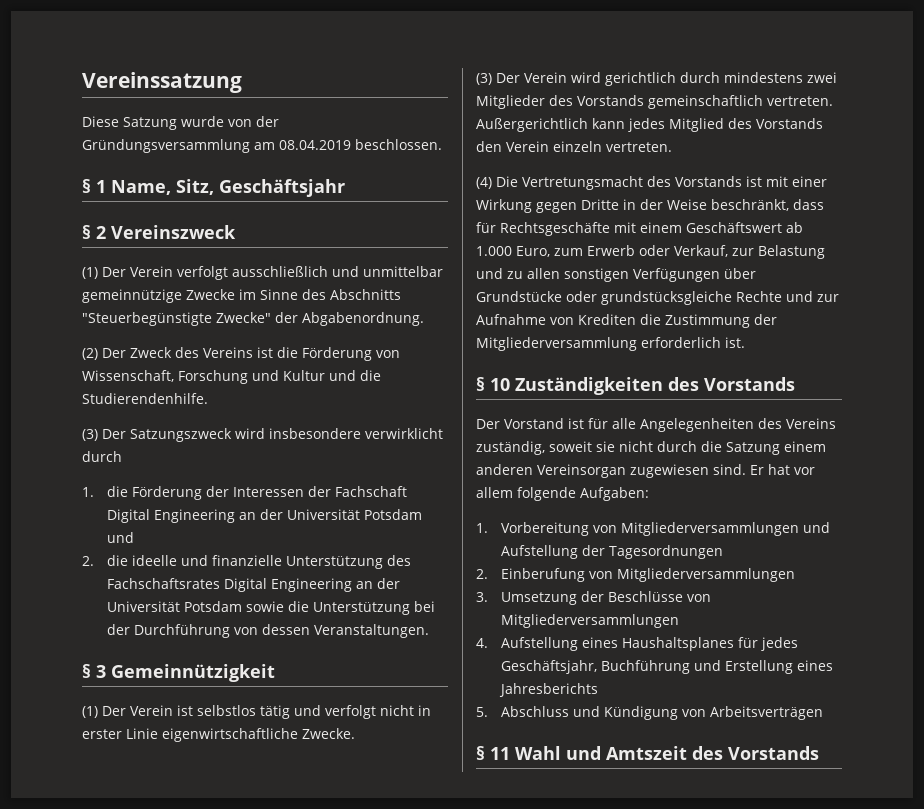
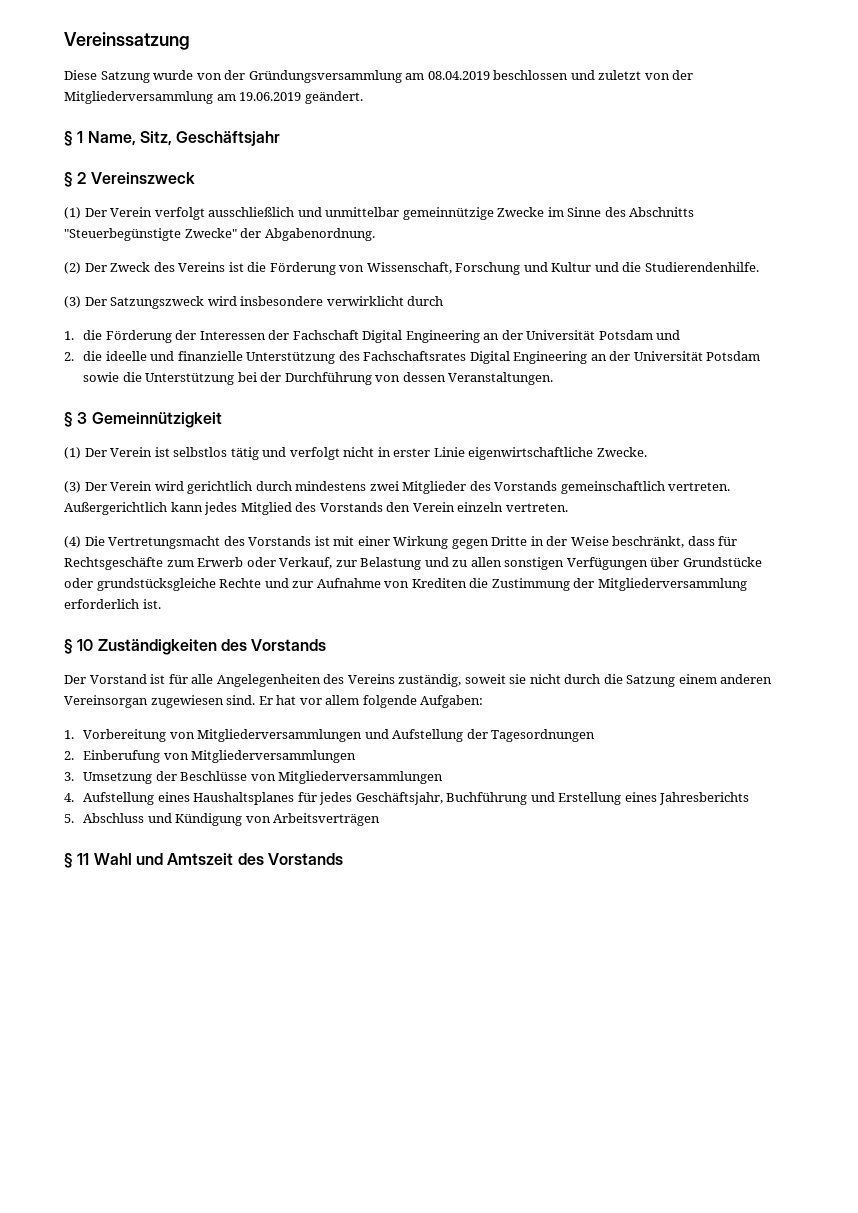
[355,139,442,150] beschlossen. -> [493,70,694,80] [64,91,363,104] beschlossen und zuletzt von der Mitgliederversammlung am 19.06.2019 geändert.
[614,222,803,233] [476,246,550,257] mit einem Geschäftswert ab 1.000 Euro, -> (163, 563) none

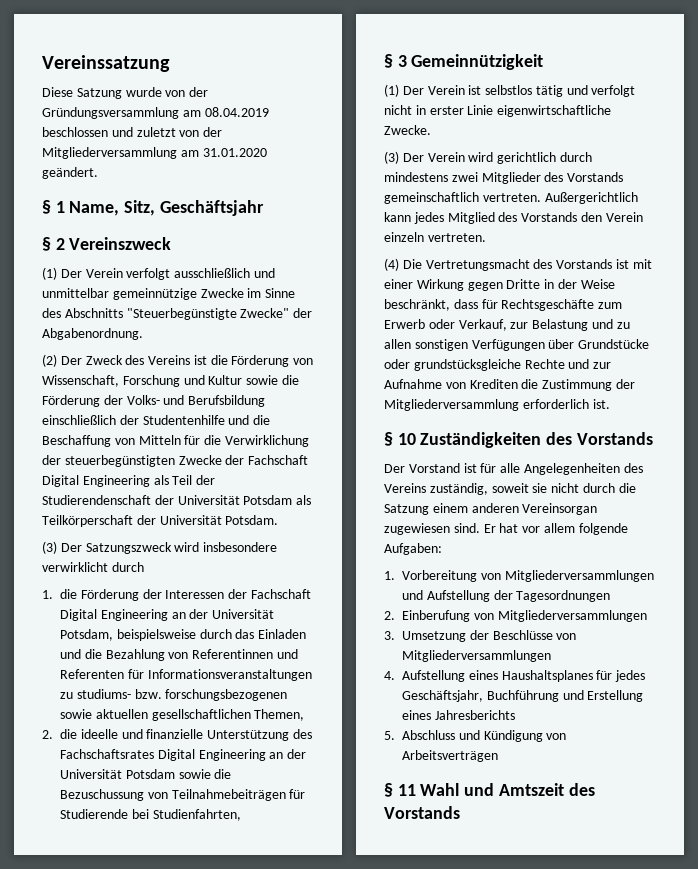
[239,92,302,101] 19.06.2019 -> [202,148,267,157] 31.01.2020
[594,262,759,272] und die Studierendenhilfe. -> [246,375,299,385] [42,395,266,407] [42,415,271,425] [42,435,309,447] [42,455,309,467] [42,475,216,487] [42,495,312,505] [42,515,279,527] sowie die Förderung der Volks- und Berufsbildung einschließlich der Studentenhilfe und die Beschaffung von Mitteln für die Verwirklichung der steuerbegünstigten Zwecke der Fachschaft Digital Engineering als Teil der Studierendenschaft der Universität Potsdam als Teilkörperschaft der Universität Potsdam.
[598,330,681,340] Potsdam und -> [60,629,307,641] [60,649,298,661] [60,669,312,681] [60,689,288,701] [60,709,305,721] Potsdam, beispielsweise durch das Einladen und die Bezahlung von Referentinnen und Referenten für Informationsveranstaltungen zu studiums- bzw. forschungsbezogenen sowie aktuellen gesellschaftlichen Themen,
[145,372,554,385] Unterstützung bei der Durchführung von dessen Veranstaltungen. -> [60,789,306,801] [60,809,241,821] Bezuschussung von Teilnahmebeiträgen für Studierende bei Studienfahrten,

